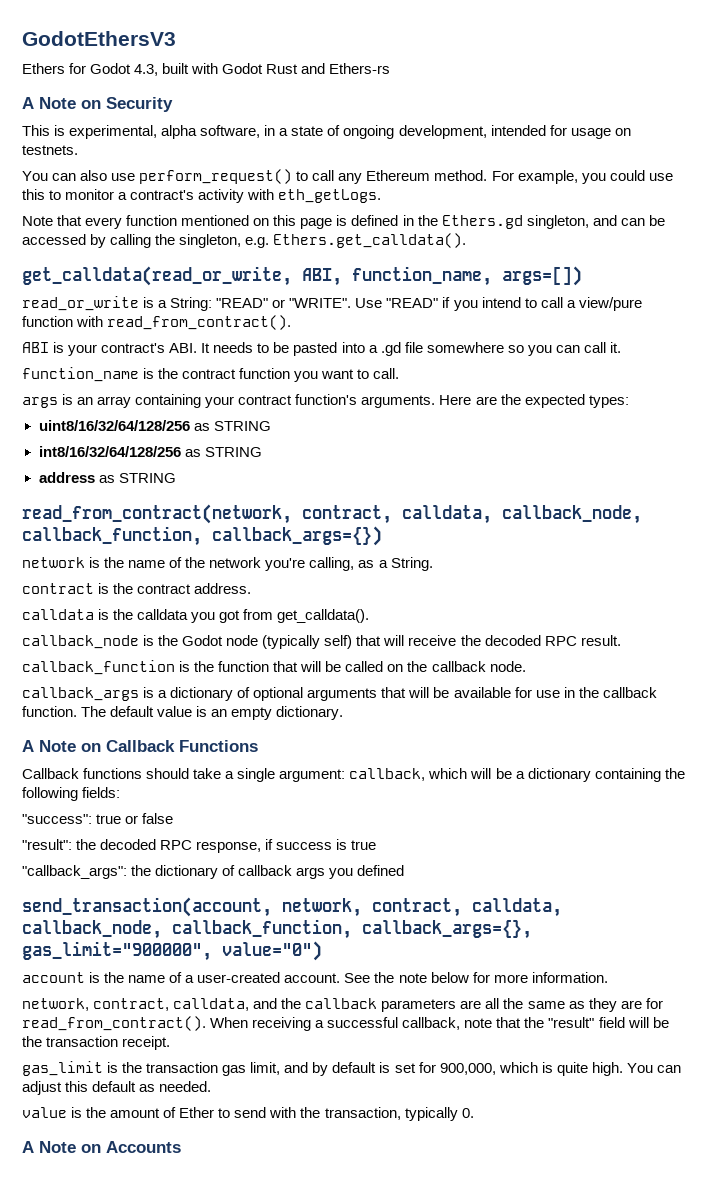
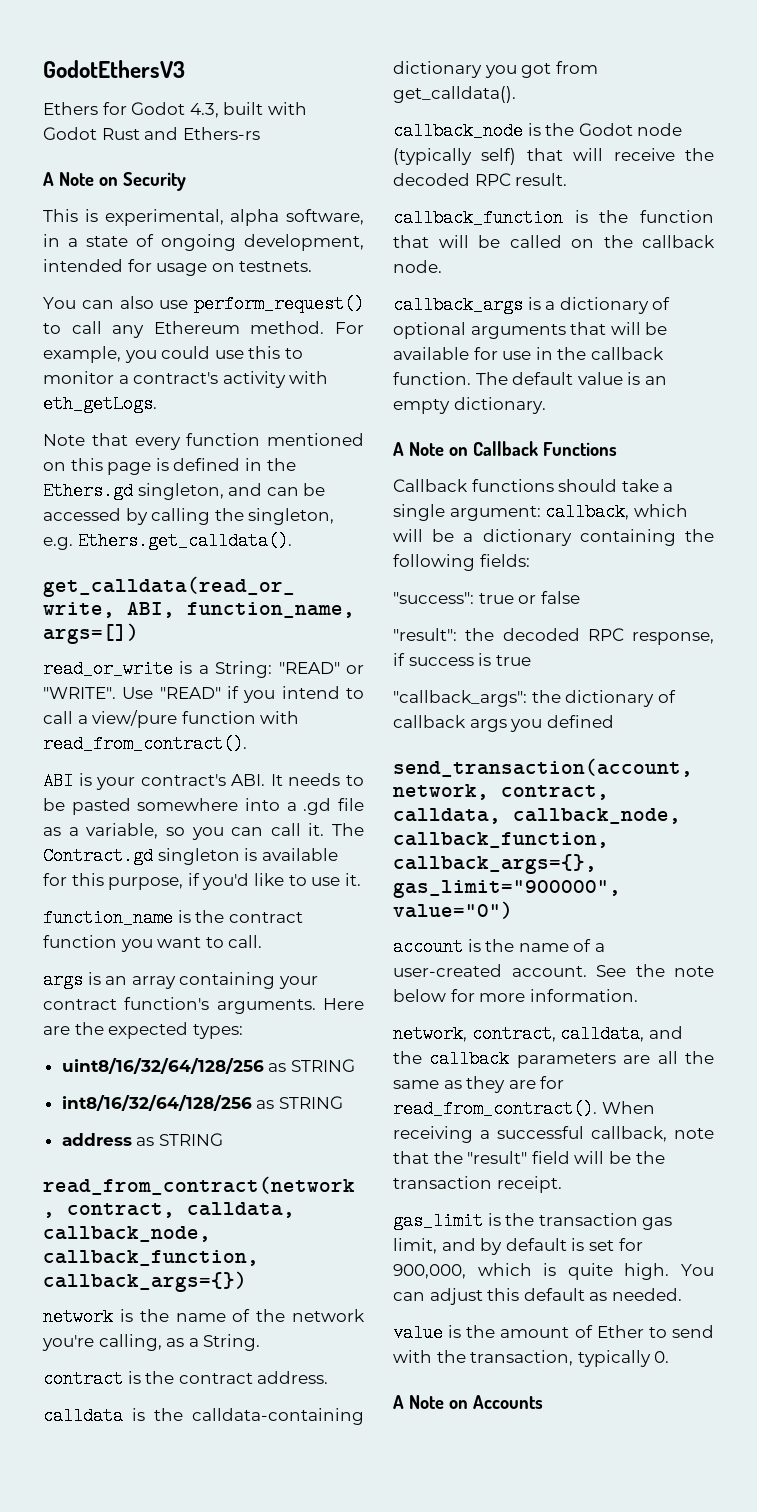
(338, 349) none -> [137,798,239,811] somewhere
[426,342,504,353] somewhere -> [43,823,159,839] as a variable,
(621, 347) none -> [332,823,364,836] [43,847,338,865] [43,873,361,890] The Contract.gd singleton is available for this purpose, if you'd like to use it.
[137,609,189,620] calldata -> [192,1408,364,1425] [393,61,482,78] calldata-containing dictionary

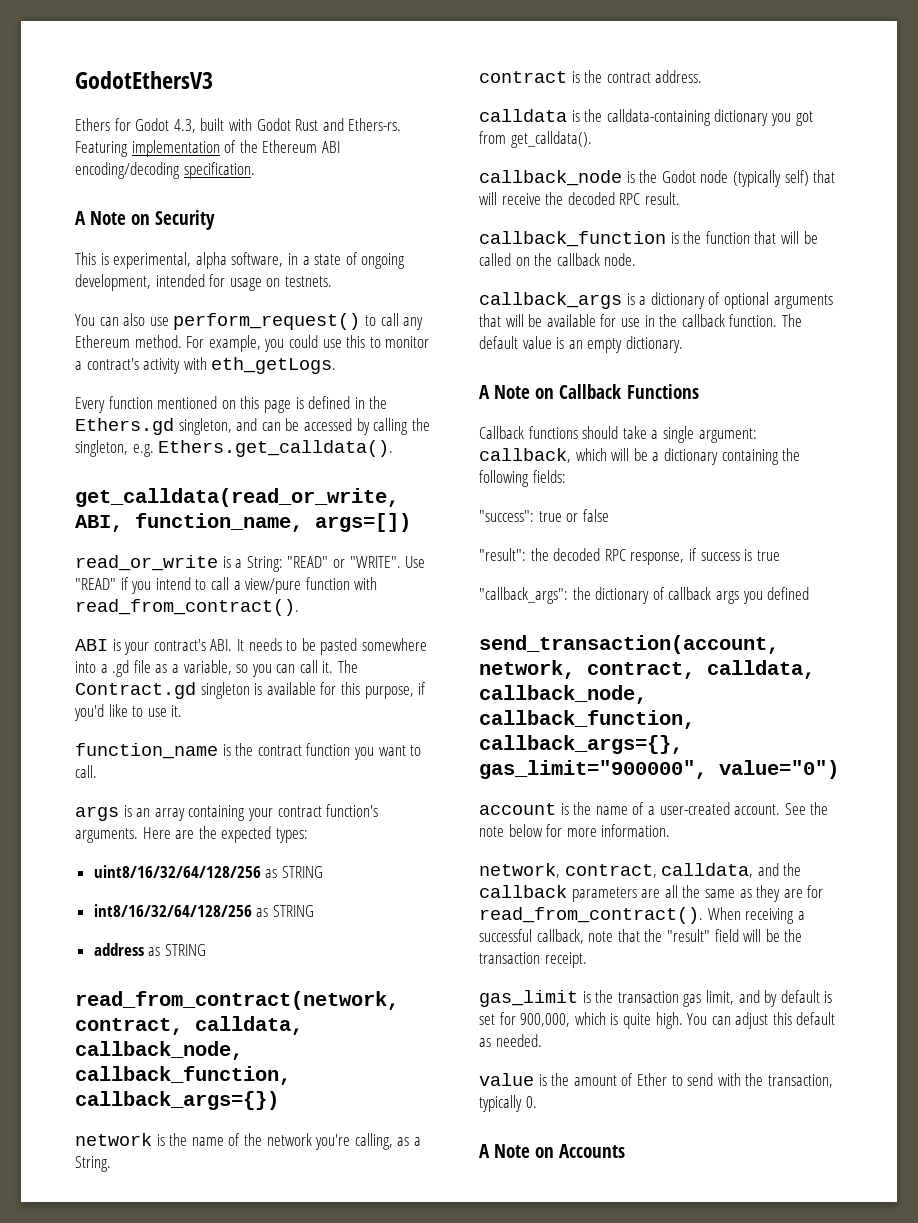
[182,127,260,140] Ethers-rs -> [348,118,402,131] [75,140,340,157] [75,162,255,179] Ethers-rs. Featuring implementation of the Ethereum ABI encoding/decoding specification.
[43,433,181,450] Note that every -> [75,397,105,413] Every

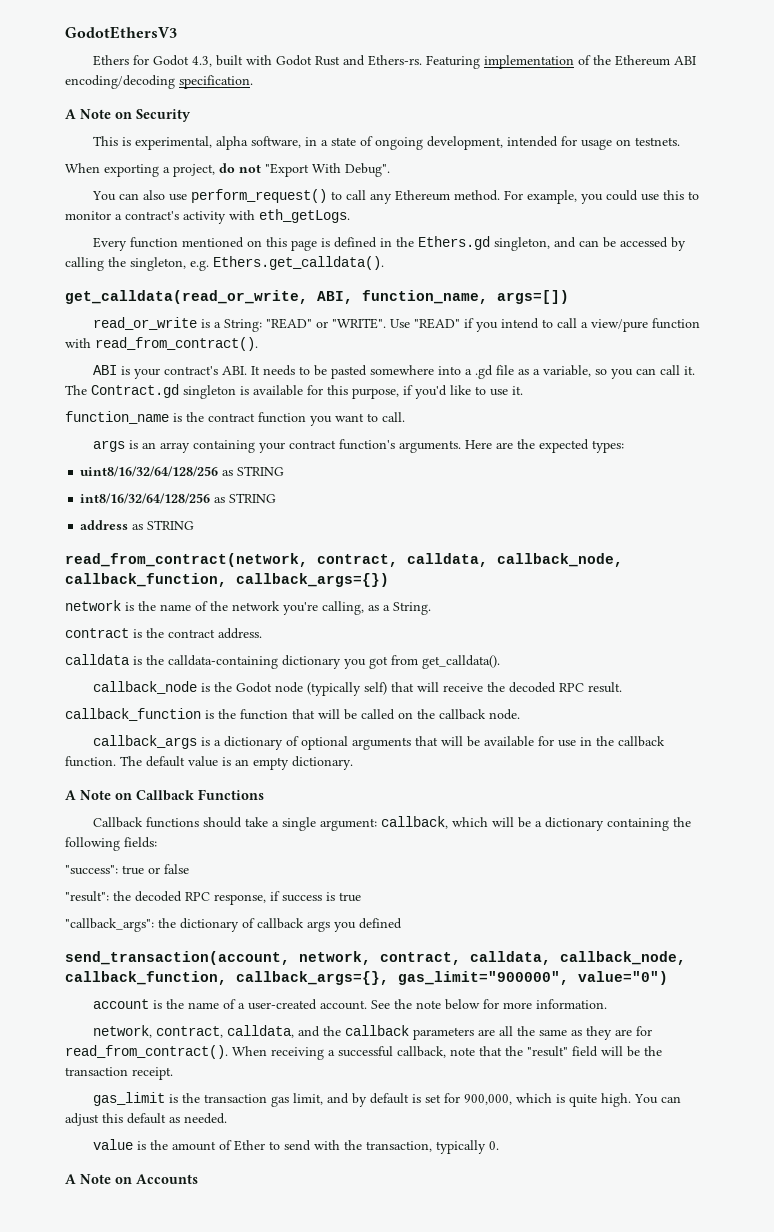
(332, 281) none -> [65,163,390,177] // When exporting a project, do not "Export With Debug".

